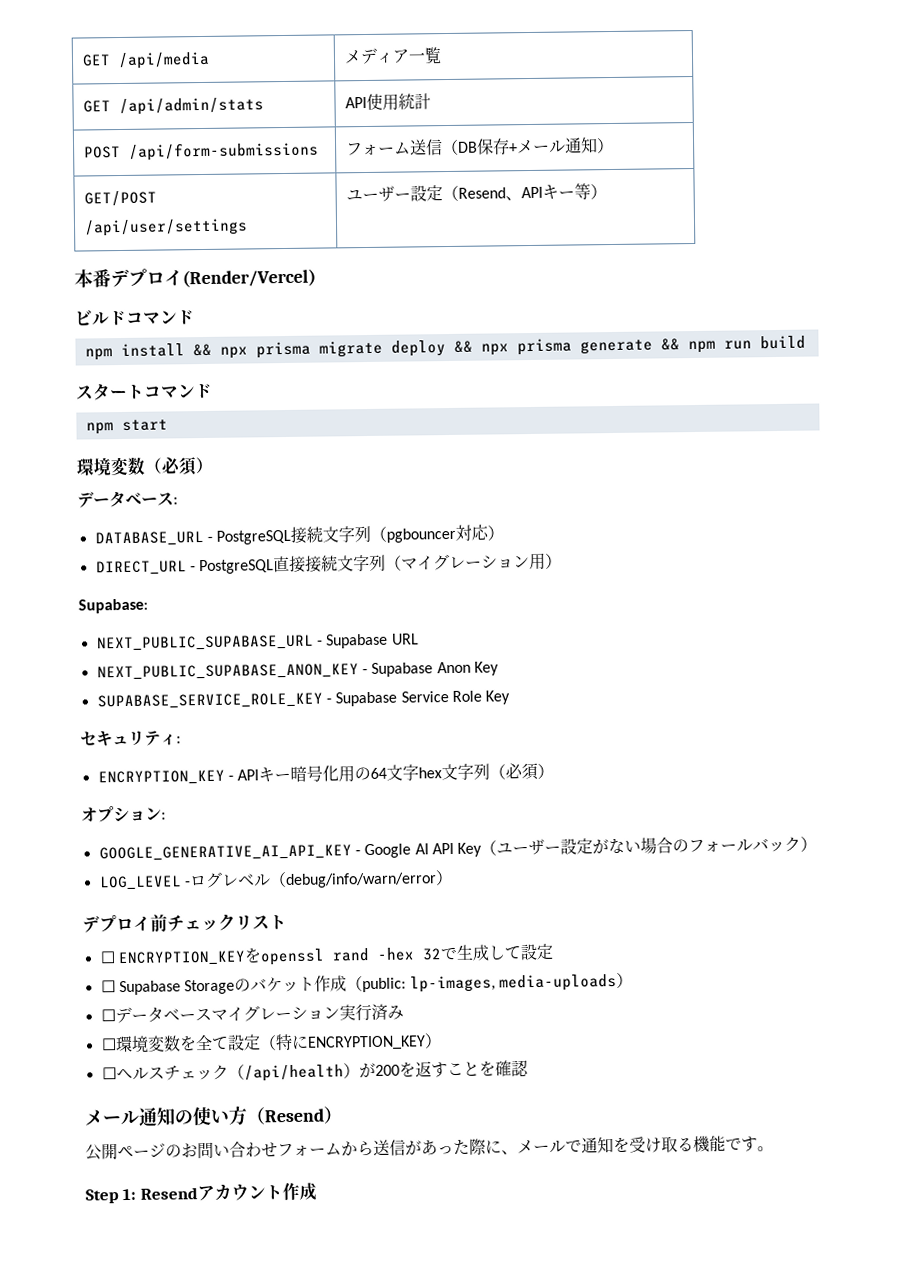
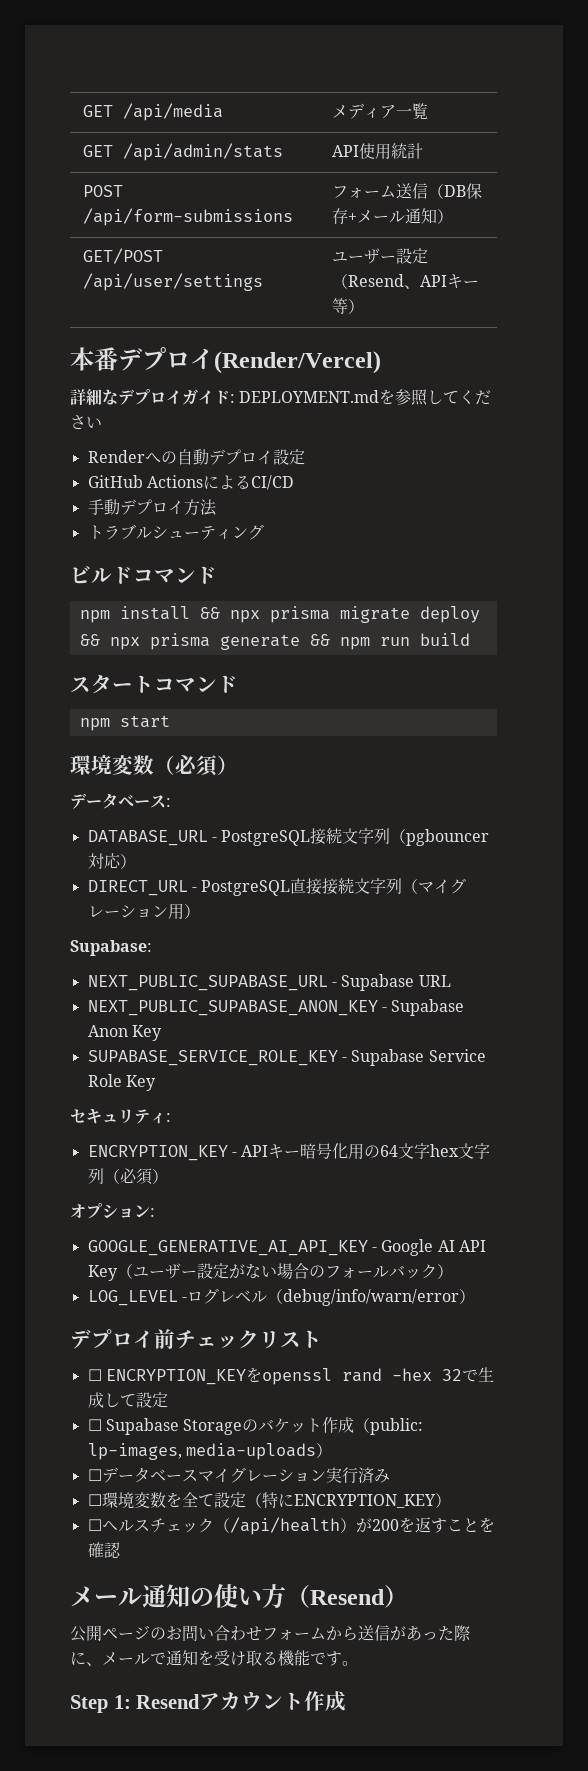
(316, 278) none -> [70,388,492,406] [70,415,102,430] [87,449,305,465] [87,475,294,490] [87,499,217,516] [87,524,264,540] // 詳細なデプロイガイド: DEPLOYMENT.mdを参照してください // Renderへの自動デプロイ設定 // GitHub ActionsによるCI/CD // 手動デプロイ方法 // トラブルシューティング

